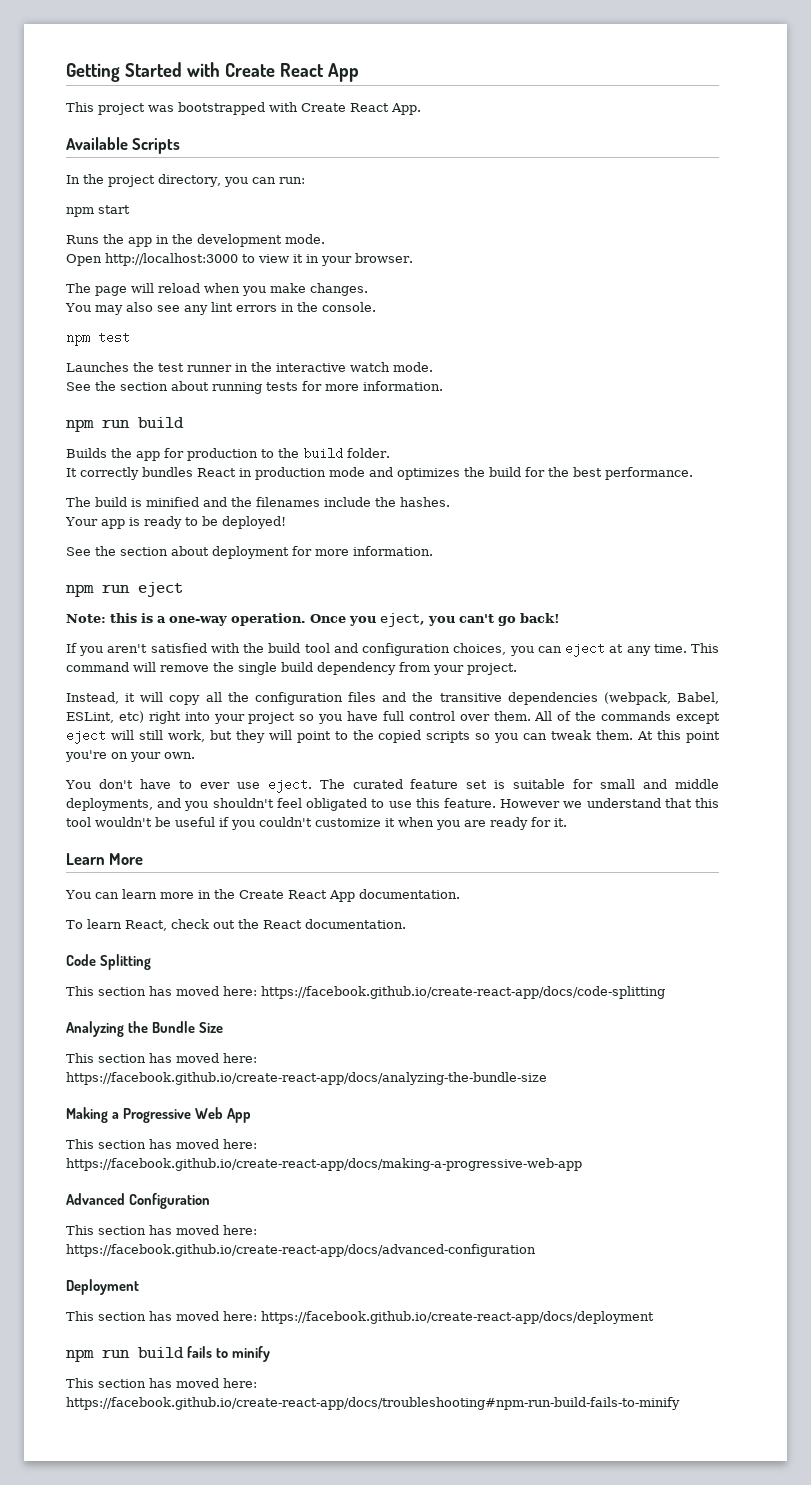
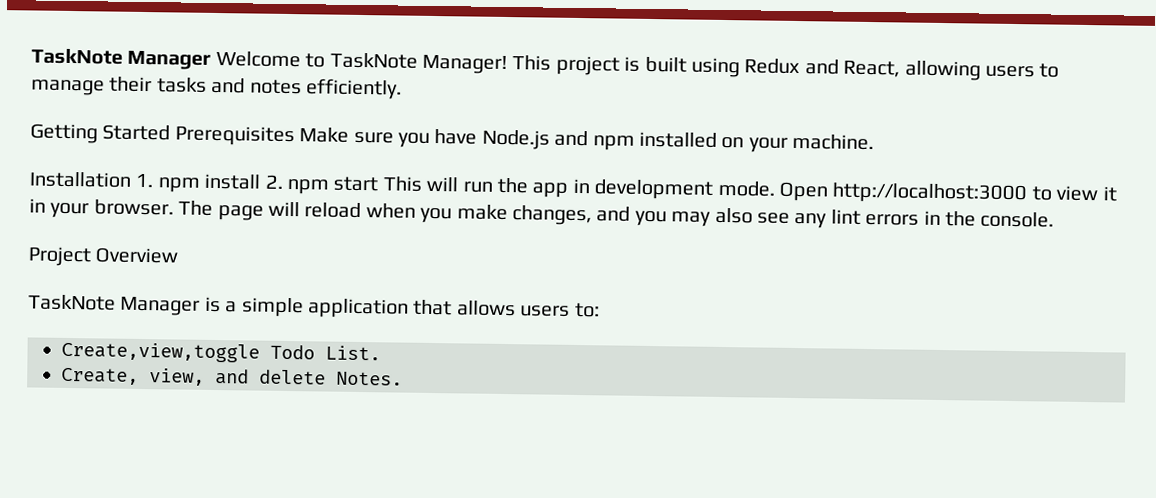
[66,62,359,82] [66,102,421,115] [66,137,181,154] [66,174,305,187] Getting Started with Create React App // This project was bootstrapped with Create React App. // Available Scripts // In the project directory, you can run: // -> [31,48,1060,81] [31,76,402,100] [30,123,875,153] [29,171,283,193] TaskNote Manager Welcome to TaskNote Manager! This project is built using Redux and React, allowing users to manage their tasks and notes efficiently. // Getting Started Prerequisites Make sure you have Node.js and npm installed on your machine. // Installation 1. npm install 2.
[66,235,99,244] // Runs -> [382,176,493,193] This will run
[172,234,193,244] the -> (590, 186) none
(325, 239) // -> (775, 188) none
(413, 258) // -> (174, 207) none
[310,283,368,296] [65,303,91,312] changes. // You -> [511,205,667,227] changes, and you
[66,331,130,346] [66,362,433,372] [66,381,443,394] [66,417,184,432] [66,447,390,461] [66,467,693,480] [66,497,450,507] [65,516,286,529] [66,546,433,559] [66,582,183,597] [66,613,560,627] [66,642,720,657] [66,662,517,675] [66,692,719,705] [66,711,720,724] [66,729,721,744] [65,750,195,762] [65,778,719,793] [66,798,719,811] [66,817,567,830] [66,853,144,865] [65,889,460,902] [66,919,406,931] [66,954,151,970] [66,986,665,999] [66,1021,223,1037] [66,1053,257,1063] [66,1072,547,1085] [66,1107,251,1123] [66,1139,257,1149] [66,1158,582,1171] [66,1193,210,1209] [66,1225,257,1235] [66,1244,536,1257] [66,1279,139,1295] [66,1311,654,1324] [66,1346,270,1362] [66,1378,257,1388] [66,1397,680,1410] npm test // Launches the test runner in the interactive watch mode. // See the section about running tests for more information. // npm run build // Builds the app for production to the build folder. // It correctly bundles React in production mode and optimizes the build for the best performance. // The build is minified and the filenames include the hashes. // Your app is ready to be deployed! // See the section about deployment for more information. // npm run eject // Note: this is a one-way operation. Once you eject, you can't go back! // If you aren't satisfied with the build tool and configuration choices, you can eject at any time. This command will remove the single build dependency from your project. // Instead, it will copy all the configuration files and the transitive dependencies (webpack, Babel, ESLint, etc) right into your project so you have full control over them. All of the commands except eject will still work, but they will point to the copied scripts so you can tweak them. At this point you're on your own. // You don't have to ever use eject. The curated feature set is suitable for small and middle deployments, and you shouldn't feel obligated to use this feature. However we understand that this tool wouldn't be useful if you couldn't customize it when you are ready for it. // Learn More // You can learn more in the Create React App documentation. // To learn React, check out the React documentation. // Code Splitting // This section has moved here: https://facebook.github.io/create-react-app/docs/code-splitting // Analyzing the Bundle Size // This section has moved here: https://facebook.github.io/create-react-app/docs/analyzing-the-bundle-size // Making a Progressive Web App // This section has moved here: https://facebook.github.io/create-react-app/docs/making-a-progressive-web-app // Advanced Configuration // This section has moved here: https://facebook.github.io/create-react-app/docs/advanced-configuration // Deployment // This section has moved here: https://facebook.github.io/create-react-app/docs/deployment // npm run build fails to minify // This section has moved here: https://facebook.github.io/create-react-app/docs/troubleshooting#npm-run-build-fails-to-minify -> [28,246,179,267] [28,294,600,319] [61,341,381,363] [61,367,403,386] Project Overview // TaskNote Manager is a simple application that allows users to: // Create,view,toggle Todo List. // Create, view, and delete Notes.

